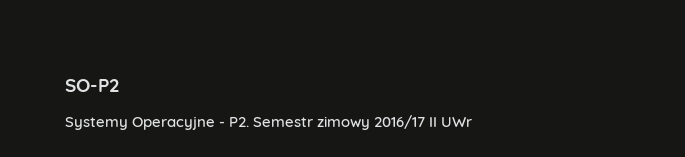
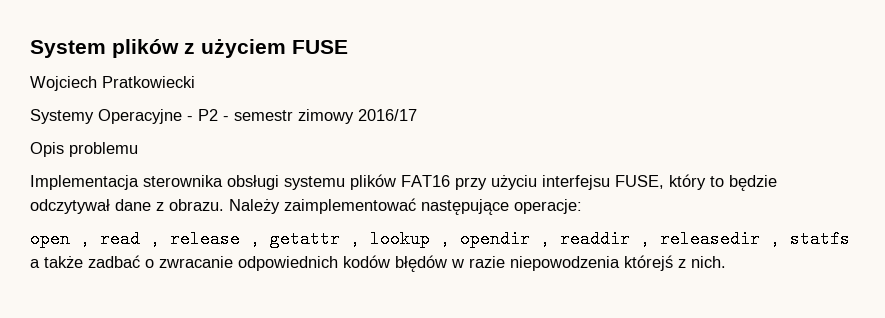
[65,79,119,92] SO-P2 -> [30,39,348,58] [30,76,195,91] System plików z użyciem FUSE // Wojciech Pratkowiecki
[229,117,314,127] P2. Semestr -> [198,109,293,121] P2 - semestr
[429,117,473,127] II UWr -> [30,142,138,157] [30,174,777,191] [30,198,582,215] [30,230,850,248] [30,255,726,272] // Opis problemu // Implementacja sterownika obsługi systemu plików FAT16 przy użyciu interfejsu FUSE, który to będzie odczytywał dane z obrazu. Należy zaimplementować następujące operacje: // open , read , release , getattr , lookup , opendir , readdir , releasedir , statfs a także zadbać o zwracanie odpowiednich kodów błędów w razie niepowodzenia którejś z nich.

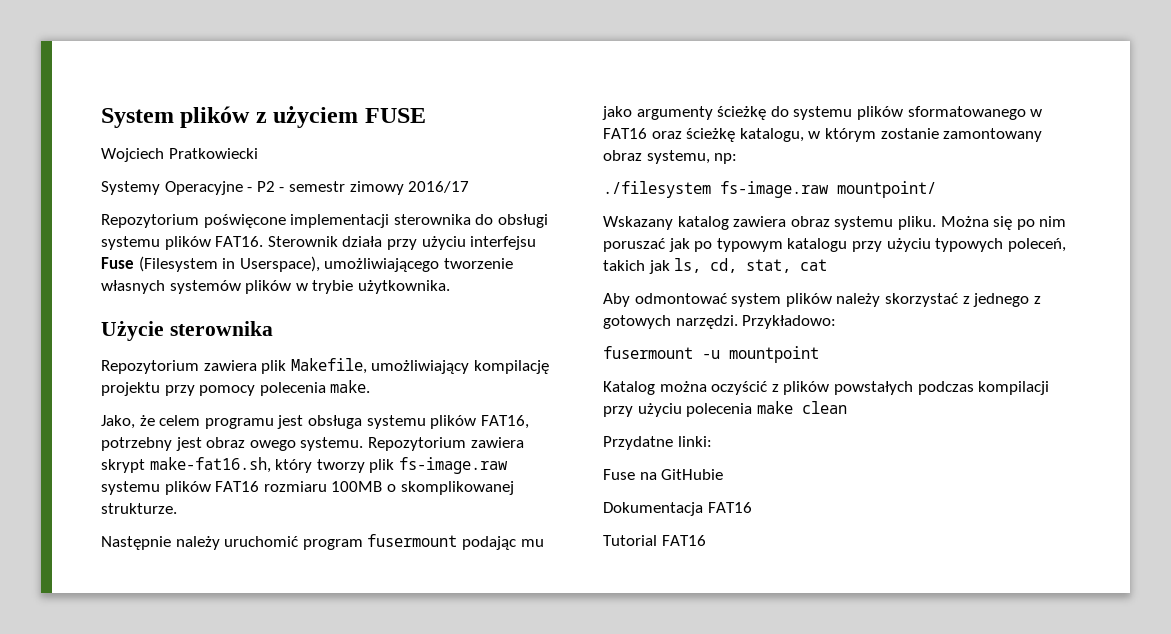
[30,142,138,157] [30,174,777,191] [30,198,582,215] [30,230,850,248] [30,255,726,272] Opis problemu // Implementacja sterownika obsługi systemu plików FAT16 przy użyciu interfejsu FUSE, który to będzie odczytywał dane z obrazu. Należy zaimplementować następujące operacje: // open , read , release , getattr , lookup , opendir , readdir , releasedir , statfs a także zadbać o zwracanie odpowiednich kodów błędów w razie niepowodzenia którejś z nich. -> [101,214,548,228] [101,236,537,250] [101,256,513,272] [101,280,450,294] [101,321,273,341] [101,358,549,374] [101,380,371,396] [101,415,529,429] [101,437,524,451] [101,457,508,474] [101,481,514,495] [101,503,177,514] [101,534,544,550] [602,106,1043,120] [603,128,1043,142] [603,150,738,164] [603,181,936,198] [603,216,1067,230] [603,238,1066,252] [603,258,828,274] [603,293,1041,307] [603,315,837,329] [603,346,819,363] [603,381,1050,395] [603,401,847,417] [603,436,712,450] [603,469,724,480] [603,502,752,516] [603,535,706,546] Repozytorium poświęcone implementacji sterownika do obsługi systemu plików FAT16. Sterownik działa przy użyciu interfejsu Fuse (Filesystem in Userspace), umożliwiającego tworzenie własnych systemów plików w trybie użytkownika. // Użycie sterownika // Repozytorium zawiera plik Makefile, umożliwiający kompilację projektu przy pomocy polecenia make. // Jako, że celem programu jest obsługa systemu plików FAT16, potrzebny jest obraz owego systemu. Repozytorium zawiera skrypt make-fat16.sh, który tworzy plik fs-image.raw systemu plików FAT16 rozmiaru 100MB o skomplikowanej strukturze. // Następnie należy uruchomić program fusermount podając mu jako argumenty ścieżkę do systemu plików sformatowanego w FAT16 oraz ścieżkę katalogu, w którym zostanie zamontowany obraz systemu, np: // ./filesystem fs-image.raw mountpoint/ // Wskazany katalog zawiera obraz systemu pliku. Można się po nim poruszać jak po typowym katalogu przy użyciu typowych poleceń, takich jak ls, cd, stat, cat // Aby odmontować system plików należy skorzystać z jednego z gotowych narzędzi. Przykładowo: // fusermount -u mountpoint // Katalog można oczyścić z plików powstałych podczas kompilacji przy użyciu polecenia make clean // Przydatne linki: // Fuse na GitHubie // Dokumentacja FAT16 // Tutorial FAT16

